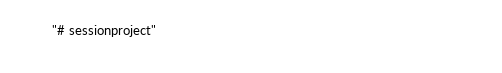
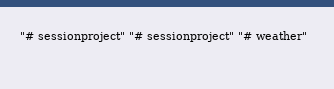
[52,25,156,37] "# sessionproject" -> [20,31,307,42] "# sessionproject" "# sessionproject" "# weather"

